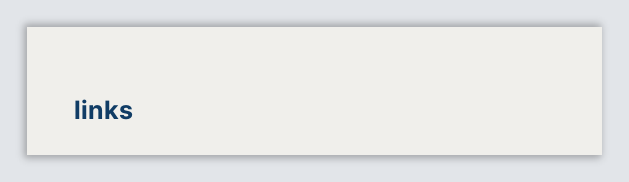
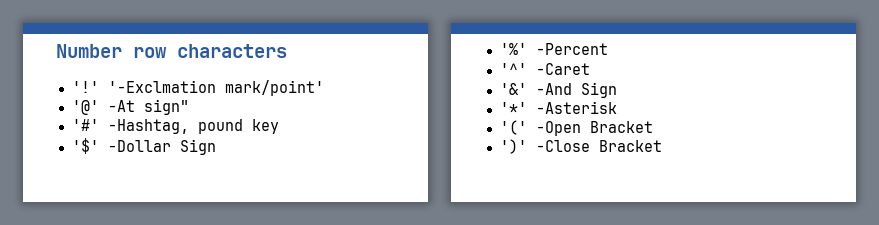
[74,99,133,120] links -> [56,44,287,58] [71,80,324,96] [71,99,189,115] [71,119,279,134] [71,138,216,155] [499,43,608,55] [499,63,590,75] [499,82,617,98] [499,101,617,114] [499,120,653,136] [499,139,662,154] Number row characters // '!' '-Exclmation mark/point' // '@' -At sign" // '#' -Hashtag, pound key // '$' -Dollar Sign // '%' -Percent // '^' -Caret // '&' -And Sign // '*' -Asterisk // '(' -Open Bracket // ')' -Close Bracket

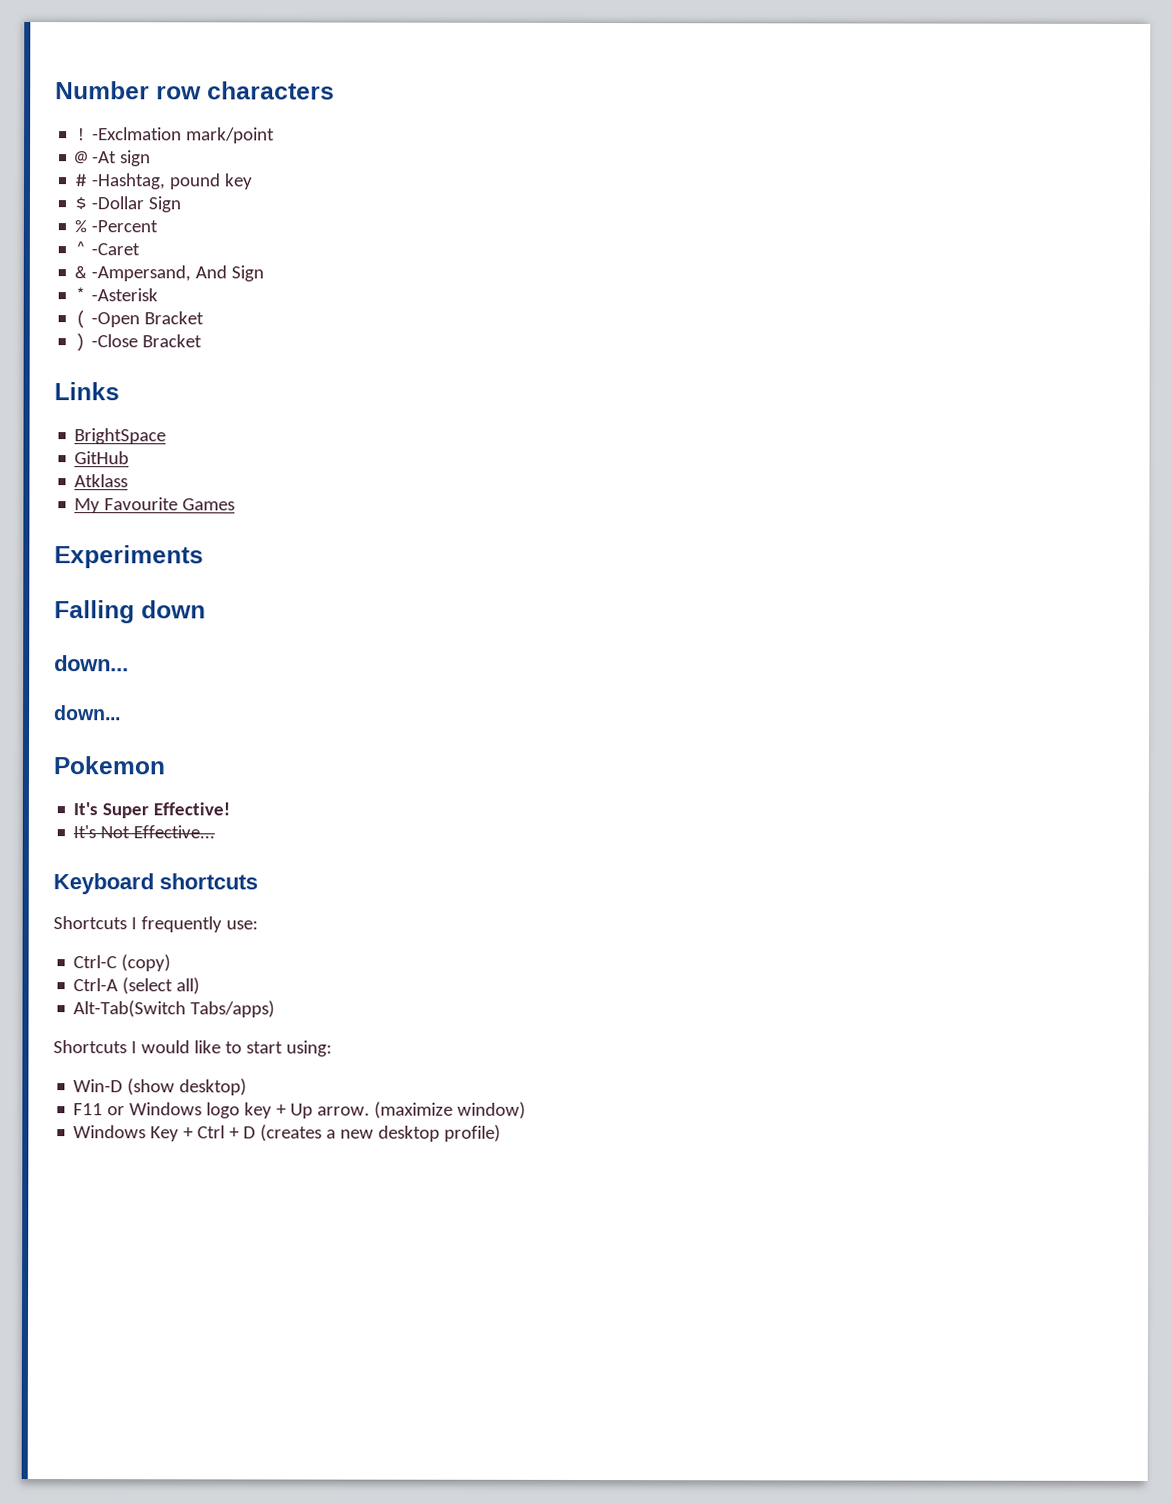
[71,80,324,96] [71,99,189,115] [71,119,99,131] '!' '-Exclmation mark/point' // '@' -At sign" // '#' -> [75,127,276,144] [75,150,152,167] [74,174,89,187] ! -Exclmation mark/point // @ -At sign // #
[71,138,99,154] '$' -> [74,197,88,210] $
[499,43,527,55] '%' -> [74,220,88,234] %
[499,63,527,75] '^' -> [74,241,88,256] ^
[499,82,617,98] [499,102,527,114] '&' -And Sign // '*' -> [74,265,265,282] [74,287,88,302] & -Ampersand, And Sign // *
[499,120,527,135] '(' -> [74,310,88,329] (
[499,139,527,154] ')' -> [74,333,88,352] )
(662, 146) none -> [54,382,120,401] [74,428,167,445] [74,451,130,465] [74,474,129,488] [74,497,236,514] [54,545,204,569] [54,600,206,624] [54,655,129,672] [54,705,121,721] [53,756,165,775] [73,802,231,819] [73,825,216,839] [53,873,258,895] [53,916,258,933] [73,954,172,972] [73,977,201,995] [73,1000,276,1018] [53,1040,332,1057] [73,1078,248,1096] [73,1101,527,1119] [73,1124,502,1142] // Links // BrightSpace // GitHub // Atklass // My Favourite Games // Experiments // Falling down // down... // down... // Pokemon // It's Super Effective! // It's Not Effective... // Keyboard shortcuts // Shortcuts I frequently use: // Ctrl-C (copy) // Ctrl-A (select all) // Alt-Tab(Switch Tabs/apps) // Shortcuts I would like to start using: // Win-D (show desktop) // F11 or Windows logo key + Up arrow. (maximize window) // Windows Key + Ctrl + D (creates a new desktop profile)

